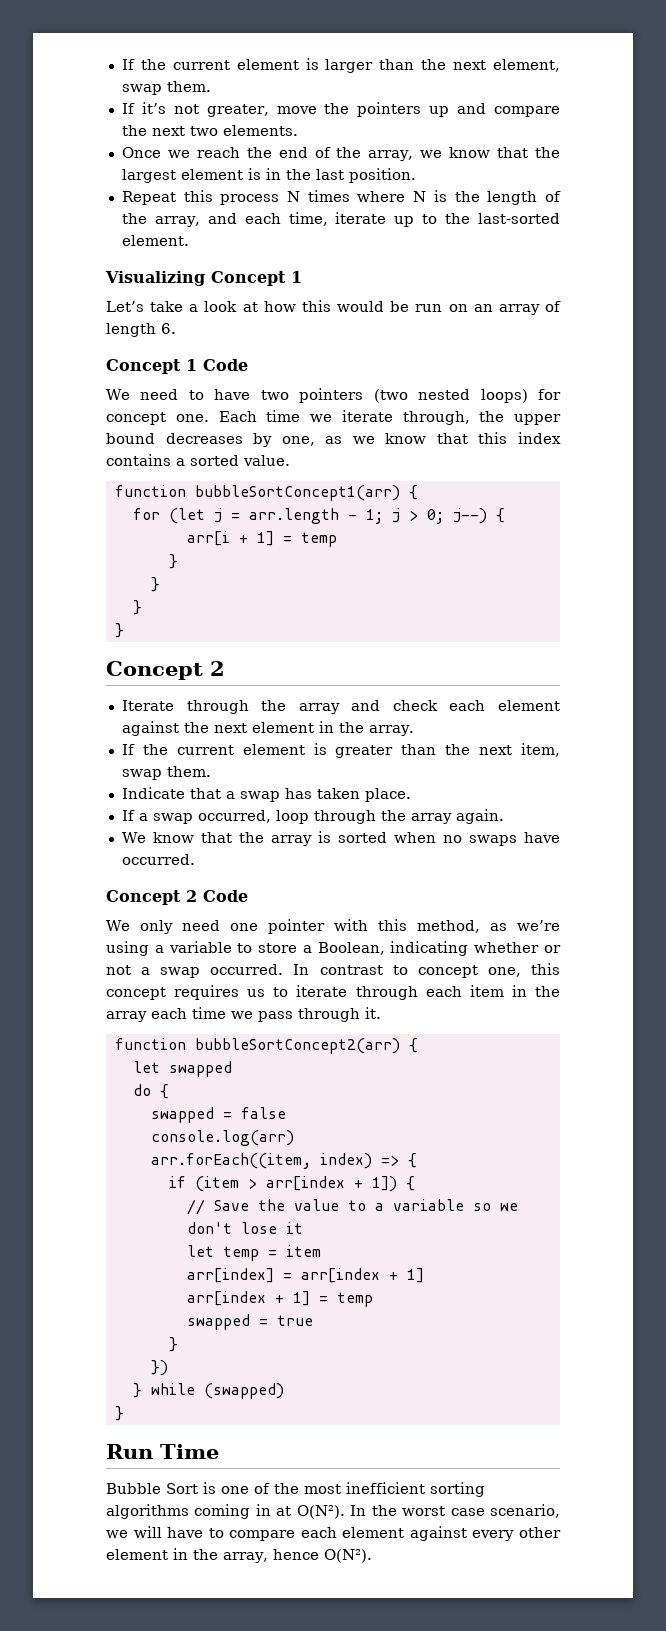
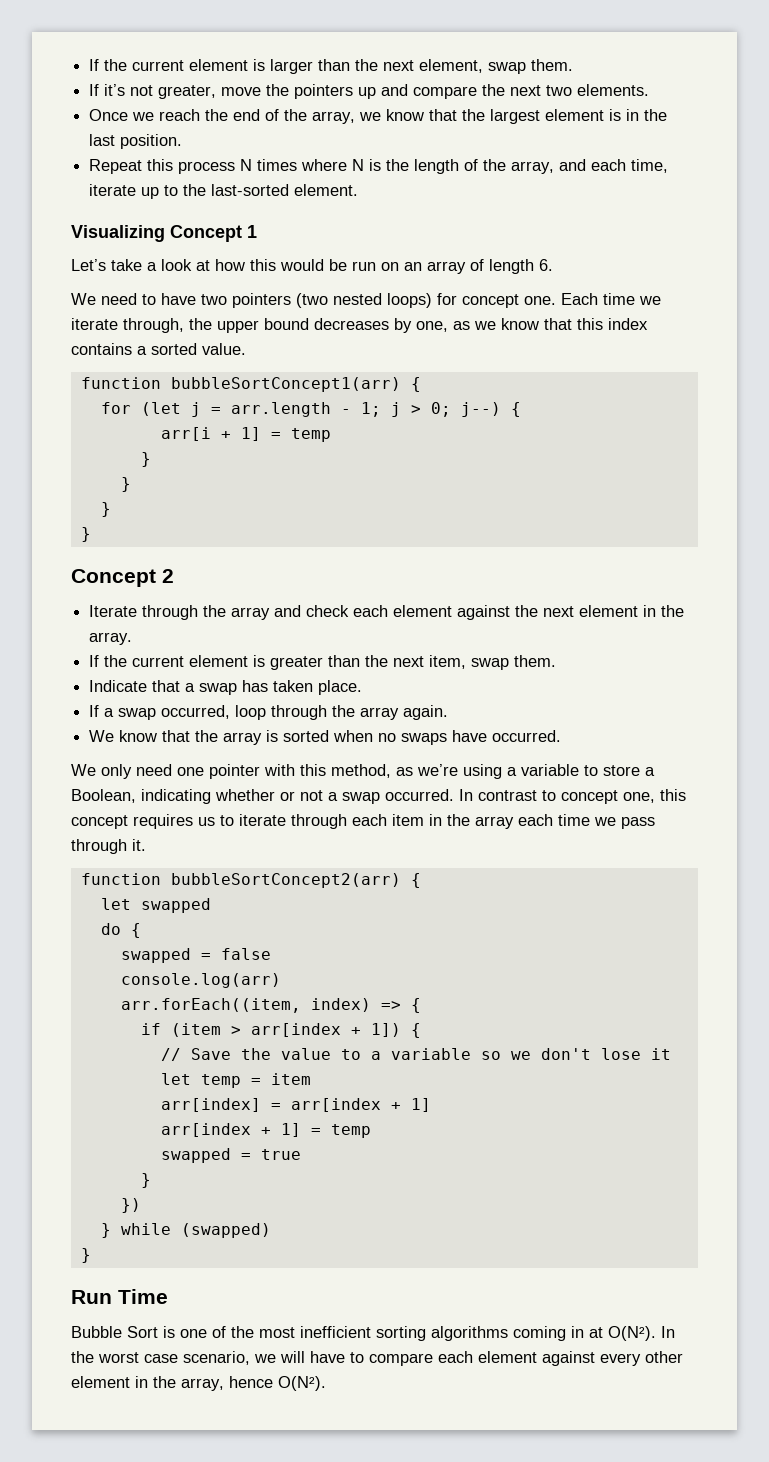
[106,359,248,374] // Concept 1 Code -> (553, 265) none
[106,890,248,905] // Concept 2 Code -> (562, 736) none

